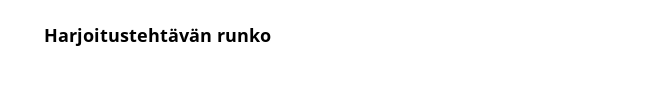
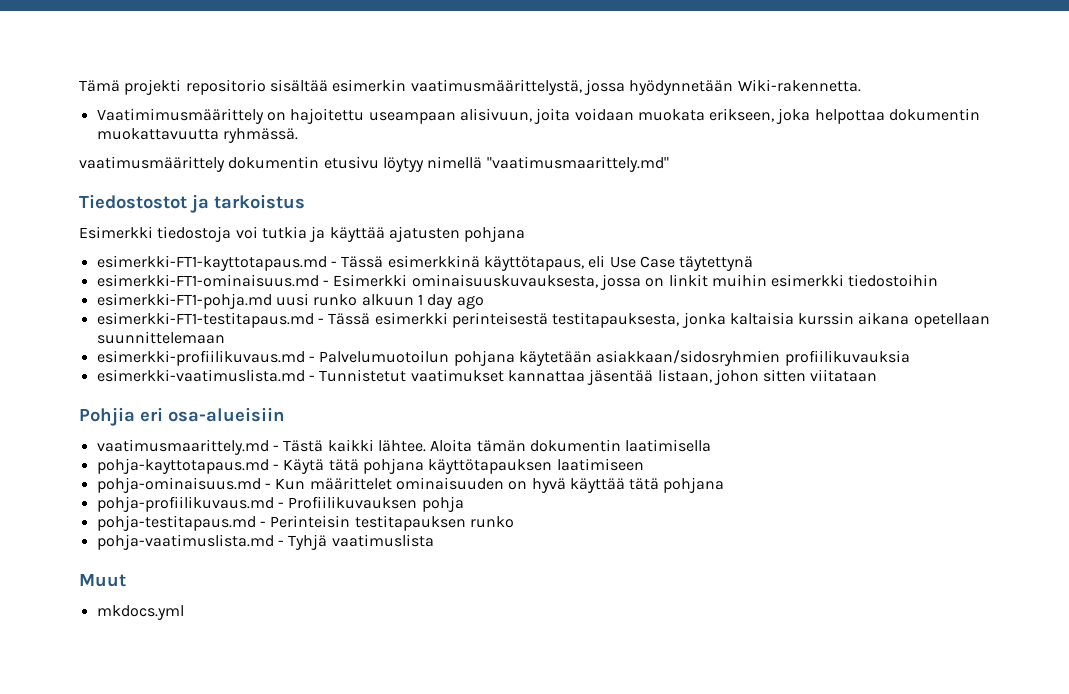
[44,28,271,46] Harjoitustehtävän runko -> [79,79,861,95] [96,108,981,124] [96,128,298,143] [79,156,669,172] [79,194,305,213] [79,226,526,242] [96,255,754,271] [96,274,939,290] [96,293,484,309] [96,312,990,328] [96,331,225,344] [96,350,910,366] [96,369,878,385] [79,407,285,426] [96,439,712,455] [96,458,644,474] [96,477,725,493] [96,496,464,512] [96,515,514,531] [96,534,434,550] [79,574,126,587] [96,605,184,620] Tämä projekti repositorio sisältää esimerkin vaatimusmäärittelystä, jossa hyödynnetään Wiki-rakennetta. // Vaatimimusmäärittely on hajoitettu useampaan alisivuun, joita voidaan muokata erikseen, joka helpottaa dokumentin muokattavuutta ryhmässä. // vaatimusmäärittely dokumentin etusivu löytyy nimellä "vaatimusmaarittely.md" // Tiedostostot ja tarkoistus // Esimerkki tiedostoja voi tutkia ja käyttää ajatusten pohjana // esimerkki-FT1-kayttotapaus.md - Tässä esimerkkinä käyttötapaus, eli Use Case täytettynä // esimerkki-FT1-ominaisuus.md - Esimerkki ominaisuuskuvauksesta, jossa on linkit muihin esimerkki tiedostoihin // esimerkki-FT1-pohja.md uusi runko alkuun 1 day ago // esimerkki-FT1-testitapaus.md - Tässä esimerkki perinteisestä testitapauksesta, jonka kaltaisia kurssin aikana opetellaan suunnittelemaan // esimerkki-profiilikuvaus.md - Palvelumuotoilun pohjana käytetään asiakkaan/sidosryhmien profiilikuvauksia // esimerkki-vaatimuslista.md - Tunnistetut vaatimukset kannattaa jäsentää listaan, johon sitten viitataan // Pohjia eri osa-alueisiin // vaatimusmaarittely.md - Tästä kaikki lähtee. Aloita tämän dokumentin laatimisella // pohja-kayttotapaus.md - Käytä tätä pohjana käyttötapauksen laatimiseen // pohja-ominaisuus.md - Kun määrittelet ominaisuuden on hyvä käyttää tätä pohjana // pohja-profiilikuvaus.md - Profiilikuvauksen pohja // pohja-testitapaus.md - Perinteisin testitapauksen runko // pohja-vaatimuslista.md - Tyhjä vaatimuslista // Muut // mkdocs.yml

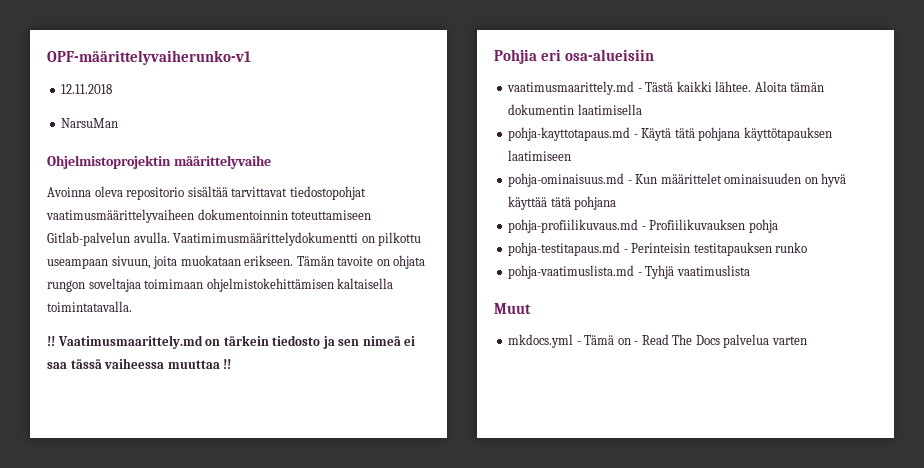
[79,79,861,95] [96,108,981,124] [96,128,298,143] [79,156,669,172] [79,194,305,213] [79,226,526,242] [96,255,754,271] [96,274,939,290] [96,293,484,309] [96,312,990,328] [96,331,225,344] [96,350,910,366] [96,369,878,385] Tämä projekti repositorio sisältää esimerkin vaatimusmäärittelystä, jossa hyödynnetään Wiki-rakennetta. // Vaatimimusmäärittely on hajoitettu useampaan alisivuun, joita voidaan muokata erikseen, joka helpottaa dokumentin muokattavuutta ryhmässä. // vaatimusmäärittely dokumentin etusivu löytyy nimellä "vaatimusmaarittely.md" // Tiedostostot ja tarkoistus // Esimerkki tiedostoja voi tutkia ja käyttää ajatusten pohjana // esimerkki-FT1-kayttotapaus.md - Tässä esimerkkinä käyttötapaus, eli Use Case täytettynä // esimerkki-FT1-ominaisuus.md - Esimerkki ominaisuuskuvauksesta, jossa on linkit muihin esimerkki tiedostoihin // esimerkki-FT1-pohja.md uusi runko alkuun 1 day ago // esimerkki-FT1-testitapaus.md - Tässä esimerkki perinteisestä testitapauksesta, jonka kaltaisia kurssin aikana opetellaan suunnittelemaan // esimerkki-profiilikuvaus.md - Palvelumuotoilun pohjana käytetään asiakkaan/sidosryhmien profiilikuvauksia // esimerkki-vaatimuslista.md - Tunnistetut vaatimukset kannattaa jäsentää listaan, johon sitten viitataan -> [47,50,251,65] [61,84,113,94] [61,118,119,128] [47,155,271,169] [47,186,366,200] [46,209,372,223] [47,232,422,246] [47,255,426,269] [47,278,394,292] [47,301,132,312] [47,335,416,349] [47,358,232,369] OPF-määrittelyvaiherunko-v1 // 12.11.2018 // NarsuMan // Ohjelmistoprojektin määrittelyvaihe // Avoinna oleva repositorio sisältää tarvittavat tiedostopohjat vaatimusmäärittelyvaiheen dokumentoinnin toteuttamiseen Gitlab-palvelun avulla. Vaatimimusmäärittelydokumentti on pilkottu useampaan sivuun, joita muokataan erikseen. Tämän tavoite on ohjata rungon soveltajaa toimimaan ohjelmistokehittämisen kaltaisella toimintatavalla. // !! Vaatimusmaarittely.md on tärkein tiedosto ja sen nimeä ei saa tässä vaiheessa muuttaa !!
(184, 612) none -> [576,334,807,348] - Tämä on - Read The Docs palvelua varten

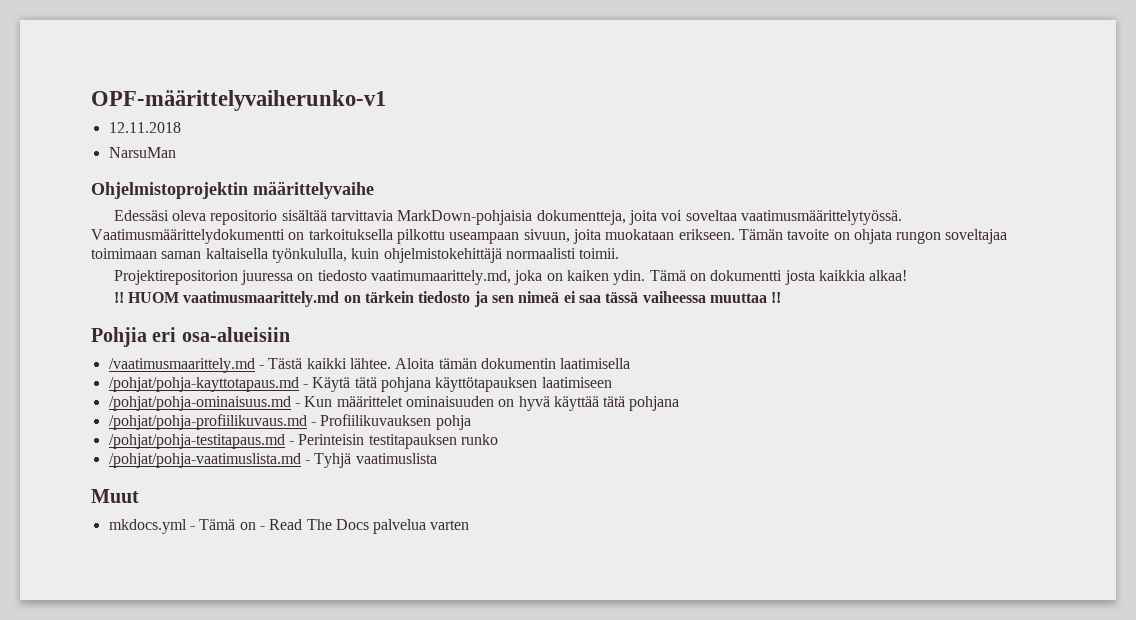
[47,187,91,197] Avoinna -> [113,210,169,221] Edessäsi
[231,186,366,200] [46,209,372,223] [47,232,375,246] tarvittavat tiedostopohjat vaatimusmäärittelyvaiheen dokumentoinnin toteuttamiseen Gitlab-palvelun avulla. Vaatimimusmäärittelydokumentti on -> [331,210,903,225] [91,229,393,244] tarvittavia MarkDown-pohjaisia dokumentteja, joita voi soveltaa vaatimusmäärittelytyössä. Vaatimusmäärittelydokumentti on tarkoituksella
[206,278,394,292] [47,301,132,312] [47,335,203,349] ohjelmistokehittämisen kaltaisella toimintatavalla. // !! Vaatimusmaarittely.md -> [161,248,620,263] [113,270,908,285] [113,291,340,307] saman kaltaisella työnkululla, kuin ohjelmistokehittäjä normaalisti toimii. // Projektirepositorion juuressa on tiedosto vaatimumaarittely.md, joka on kaiken ydin. Tämä on dokumentti josta kaikkia alkaa! // !! HUOM vaatimusmaarittely.md
[507,81,635,95] vaatimusmaarittely.md -> [108,358,255,373] /vaatimusmaarittely.md
[508,127,631,141] pohja-kayttotapaus.md -> [108,377,299,392] /pohjat/pohja-kayttotapaus.md
[508,173,625,187] pohja-ominaisuus.md -> [108,396,291,411] /pohjat/pohja-ominaisuus.md
[508,219,639,233] pohja-profiilikuvaus.md -> [108,414,307,430] /pohjat/pohja-profiilikuvaus.md
[508,242,621,256] pohja-testitapaus.md -> [108,434,285,449] /pohjat/pohja-testitapaus.md
[508,265,635,279] pohja-vaatimuslista.md -> [108,453,301,468] /pohjat/pohja-vaatimuslista.md

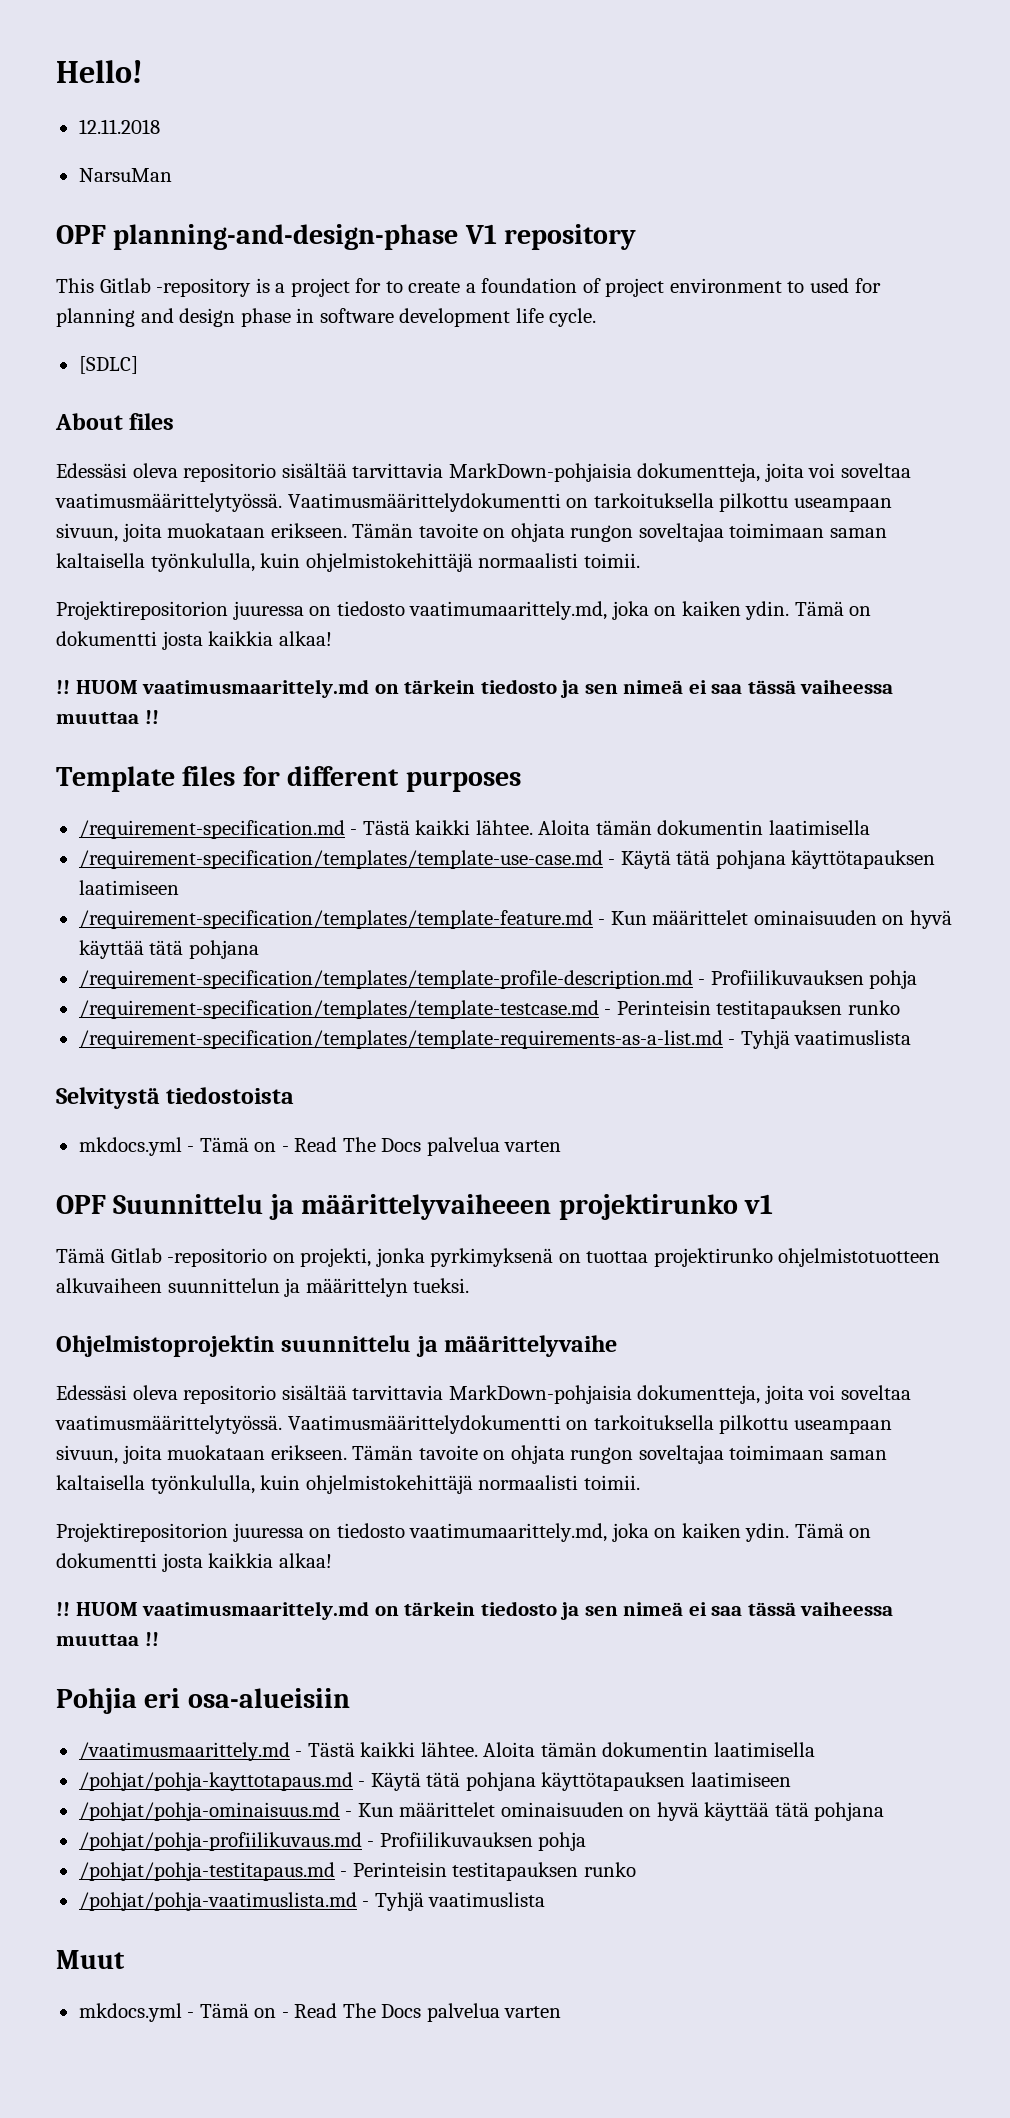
[91,90,386,111] OPF-määrittelyvaiherunko-v1 -> [56,60,143,83] Hello!
(176, 152) none -> [56,224,637,250] [56,278,881,297] [56,308,597,327] [78,356,138,374] [55,413,175,430] [56,463,911,482] [55,493,892,512] [56,523,887,542] [56,553,640,572] [56,601,872,620] [56,631,332,650] [56,679,894,698] [56,710,159,724] [56,766,521,792] [78,820,870,839] [78,850,936,869] [78,880,179,895] [78,910,952,929] [78,940,259,959] [78,970,918,989] [78,1000,900,1019] [78,1030,912,1049] [56,1087,295,1109] [78,1137,562,1156] [56,1194,774,1220] [56,1248,941,1267] [56,1278,470,1297] // OPF planning-and-design-phase V1 repository // This Gitlab -repository is a project for to create a foundation of project environment to used for planning and design phase in software development life cycle. // [SDLC] // About files // Edessäsi oleva repositorio sisältää tarvittavia MarkDown-pohjaisia dokumentteja, joita voi soveltaa vaatimusmäärittelytyössä. Vaatimusmäärittelydokumentti on tarkoituksella pilkottu useampaan sivuun, joita muokataan erikseen. Tämän tavoite on ohjata rungon soveltajaa toimimaan saman kaltaisella työnkululla, kuin ohjelmistokehittäjä normaalisti toimii. // Projektirepositorion juuressa on tiedosto vaatimumaarittely.md, joka on kaiken ydin. Tämä on dokumentti josta kaikkia alkaa! // !! HUOM vaatimusmaarittely.md on tärkein tiedosto ja sen nimeä ei saa tässä vaiheessa muuttaa !! // Template files for different purposes // /requirement-specification.md - Tästä kaikki lähtee. Aloita tämän dokumentin laatimisella // /requirement-specification/templates/template-use-case.md - Käytä tätä pohjana käyttötapauksen laatimiseen // /requirement-specification/templates/template-feature.md - Kun määrittelet ominaisuuden on hyvä käyttää tätä pohjana // /requirement-specification/templates/template-profile-description.md - Profiilikuvauksen pohja // /requirement-specification/templates/template-testcase.md - Perinteisin testitapauksen runko // /requirement-specification/templates/template-requirements-as-a-list.md - Tyhjä vaatimuslista // Selvitystä tiedostoista // mkdocs.yml - Tämä on - Read The Docs palvelua varten // OPF Suunnittelu ja määrittelyvaiheeen projektirunko v1 // Tämä Gitlab -repositorio on projekti, jonka pyrkimyksenä on tuottaa projektirunko ohjelmistotuotteen alkuvaiheen suunnittelun ja määrittelyn tueksi.
(248, 190) none -> [281,1335,438,1357] suunnittelu ja

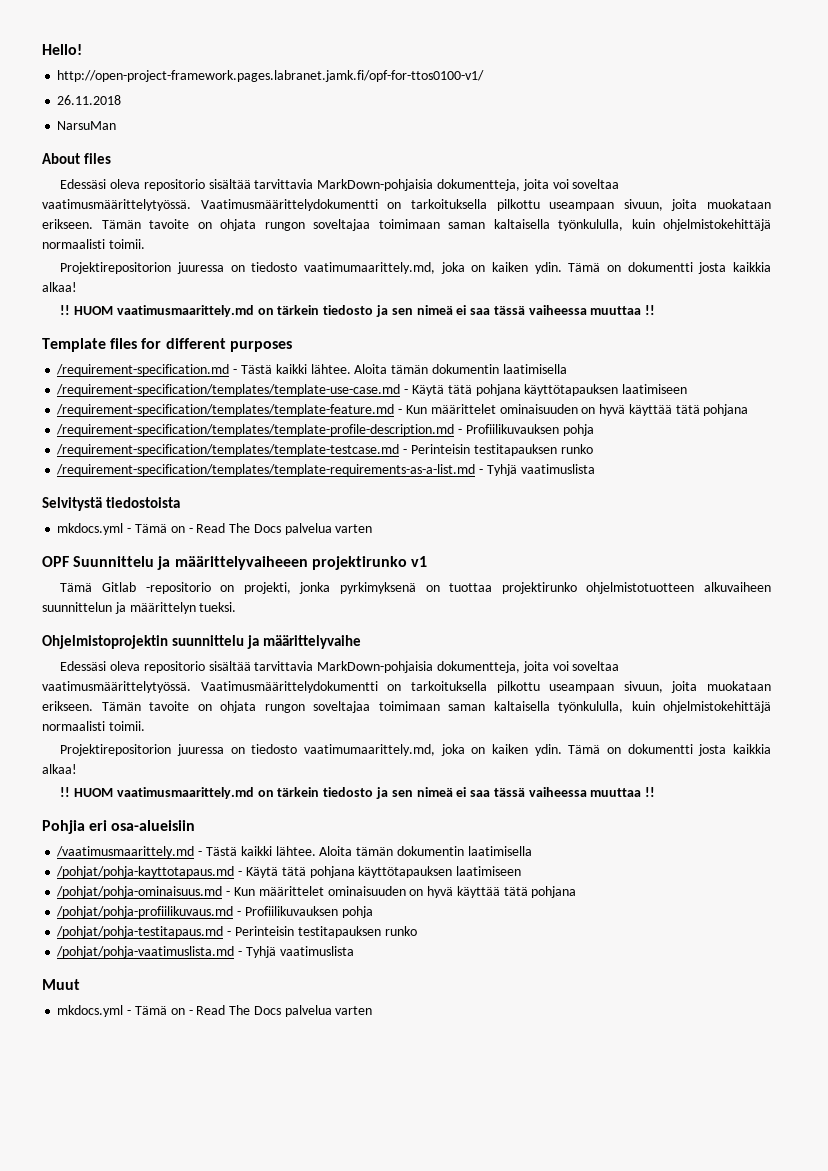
[78,119,160,134] 12.11.2018 -> [57,70,485,82] [57,95,122,105] http://open-project-framework.pages.labranet.jamk.fi/opf-for-ttos0100-v1/ // 26.11.2018
[56,224,637,250] [56,278,881,297] [56,308,597,327] [78,356,138,374] // OPF planning-and-design-phase V1 repository // This Gitlab -repository is a project for to create a foundation of project environment to used for planning and design phase in software development life cycle. // [SDLC] -> (117, 125) none

